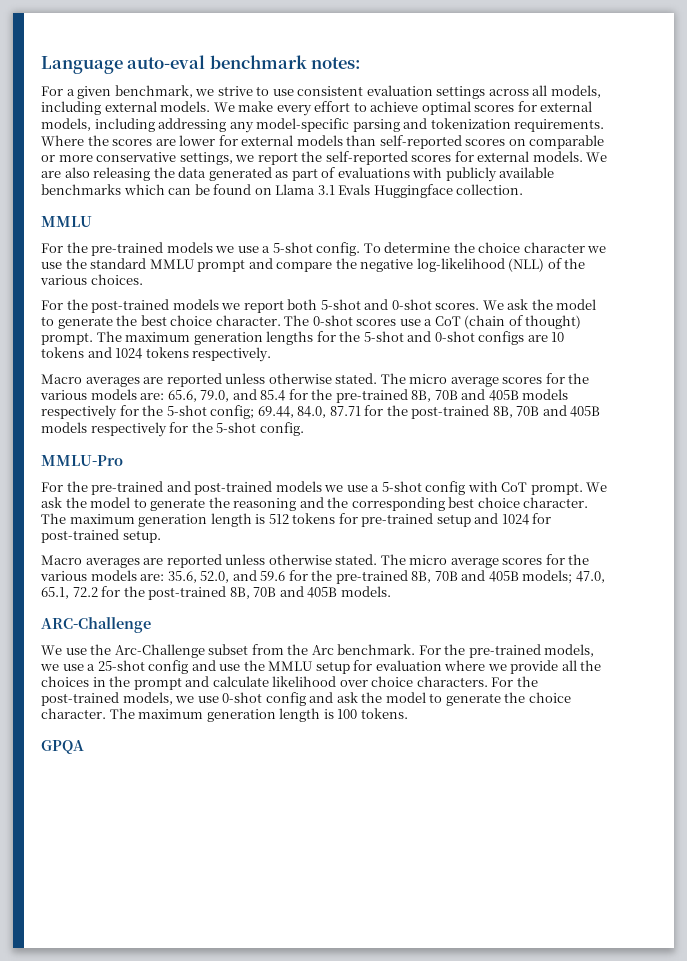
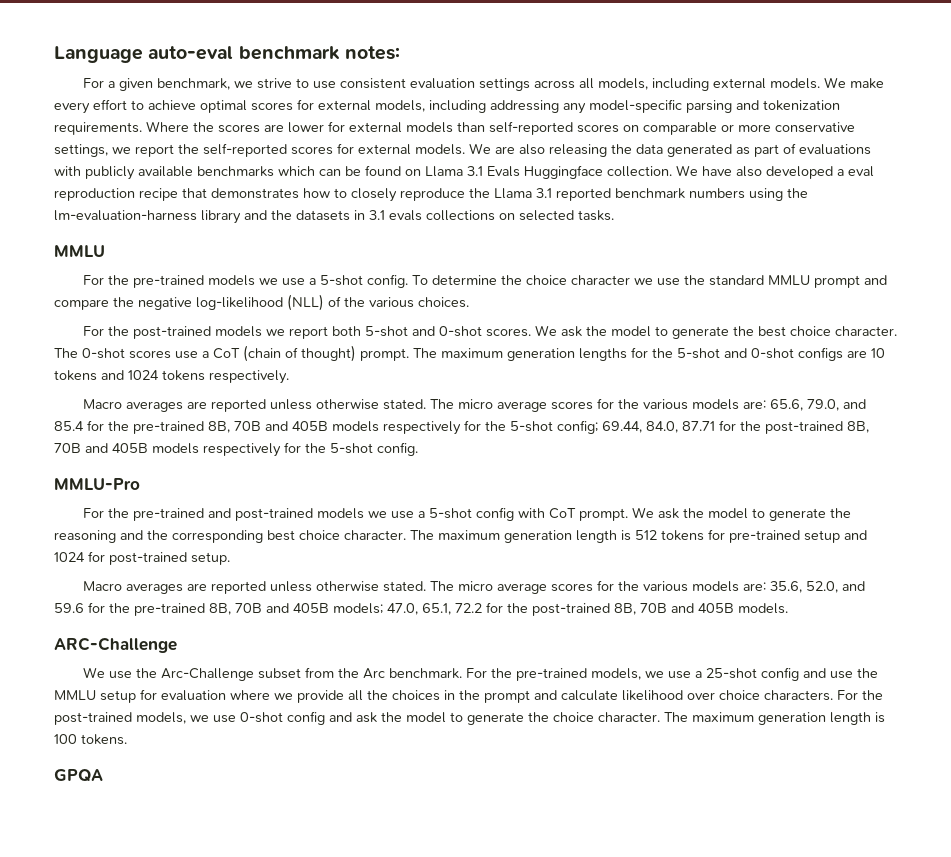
(524, 189) none -> [676,165,874,179] [54,188,808,202] [54,210,614,224] We have also developed a eval reproduction recipe that demonstrates how to closely reproduce the Llama 3.1 reported benchmark numbers using the lm-evaluation-harness library and the datasets in 3.1 evals collections on selected tasks.

